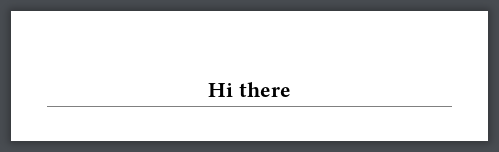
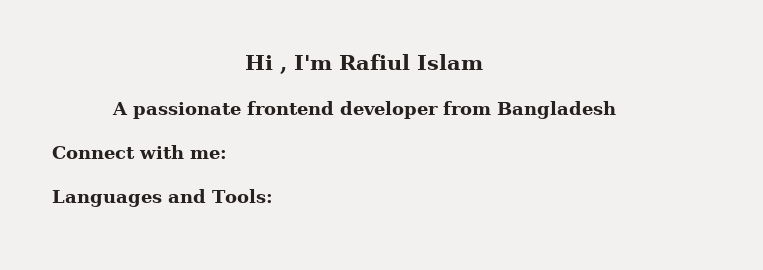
[238,82,291,97] there -> [280,54,483,74] [111,101,616,119] [52,145,227,159] [52,189,273,207] , I'm Rafiul Islam // A passionate frontend developer from Bangladesh // Connect with me: // Languages and Tools:

